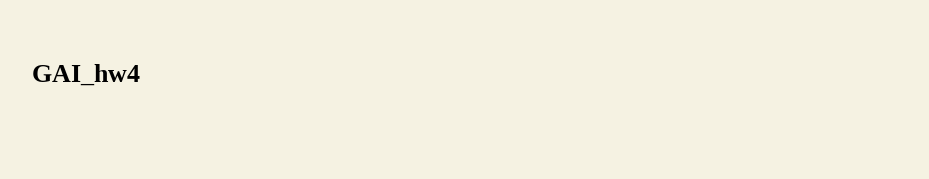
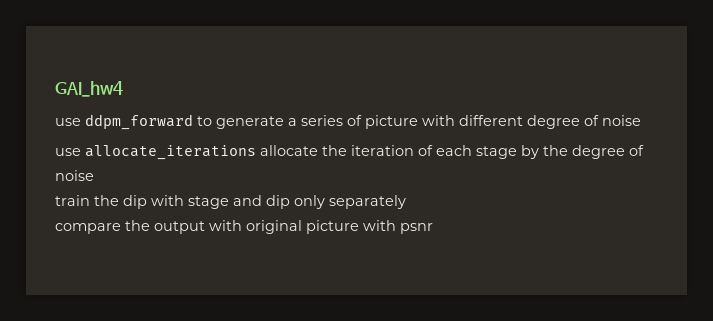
(140, 75) none -> [55,114,641,130] [55,145,644,160] [55,170,94,181] [55,195,406,209] [55,220,433,234] // use ddpm_forward to generate a series of picture with different degree of noise // use allocate_iterations allocate the iteration of each stage by the degree of noise // train the dip with stage and dip only separately // compare the output with original picture with psnr

